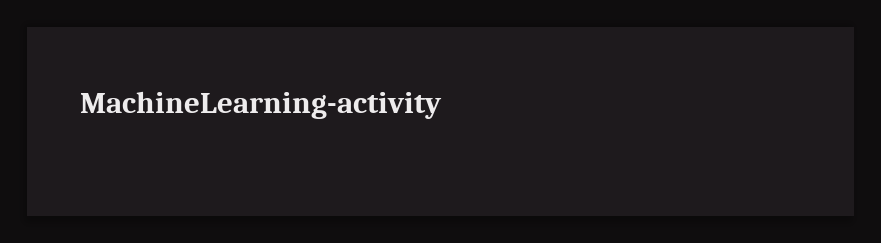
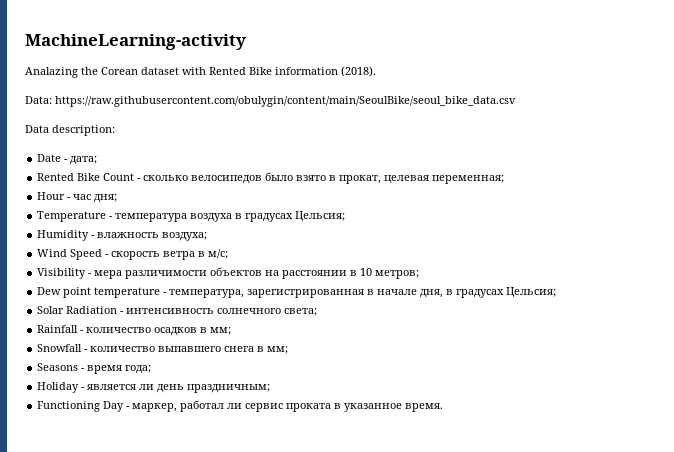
(442, 105) none -> [25,66,376,78] [25,96,516,107] [25,125,115,136] [37,154,98,165] [37,172,505,184] [37,192,118,203] [37,211,346,222] [37,230,208,241] [37,249,229,260] [37,267,420,279] [37,287,557,298] [37,306,318,316] [37,325,232,336] [37,344,289,354] [37,363,152,374] [37,382,271,393] [37,400,444,412] // Analazing the Corean dataset with Rented Bike information (2018). // Data: https://raw.githubusercontent.com/obulygin/content/main/SeoulBike/seoul_bike_data.csv // Data description: // Date - дата; // Rented Bike Count - сколько велосипедов было взято в прокат, целевая переменная; // Hour - час дня; // Temperature - температура воздуха в градусах Цельсия; // Humidity - влажность воздуха; // Wind Speed - скорость ветра в м/с; // Visibility - мера различимости объектов на расстоянии в 10 метров; // Dew point temperature - температура, зарегистрированная в начале дня, в градусах Цельсия; // Solar Radiation - интенсивность солнечного света; // Rainfall - количество осадков в мм; // Snowfall - количество выпавшего снега в мм; // Seasons - время года; // Holiday - является ли день праздничным; // Functioning Day - маркер, работал ли сервис проката в указанное время.

